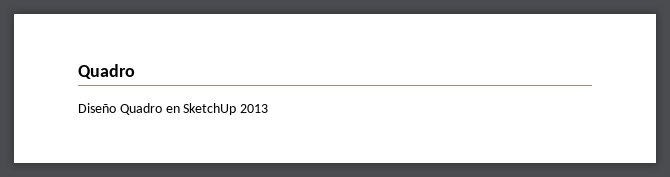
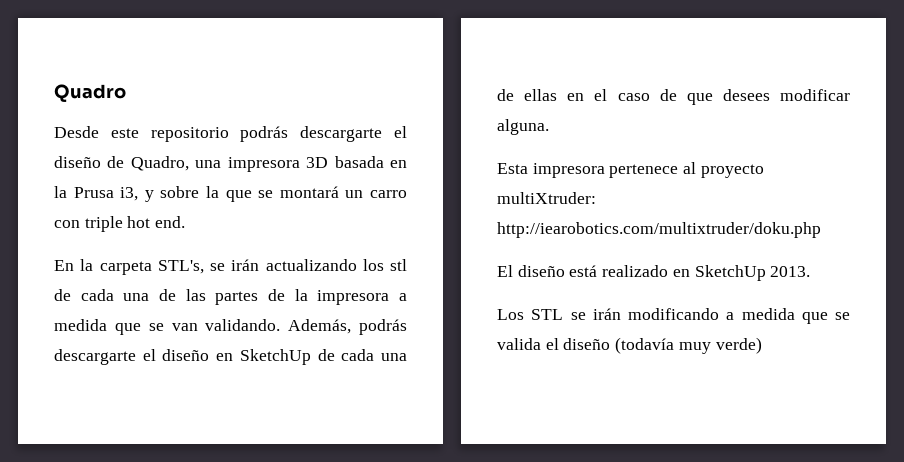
[78,103,269,115] Diseño Quadro en SketchUp 2013 -> [54,126,408,142] [54,156,408,172] [54,186,407,202] [54,216,186,232] [54,259,407,275] [54,289,407,305] [54,319,407,335] [54,349,408,365] [497,89,850,105] [497,119,549,135] [497,162,764,178] [497,192,596,204] [497,222,821,238] [497,265,811,281] [497,308,850,324] [497,337,762,354] Desde este repositorio podrás descargarte el diseño de Quadro, una impresora 3D basada en la Prusa i3, y sobre la que se montará un carro con triple hot end. // En la carpeta STL's, se irán actualizando los stl de cada una de las partes de la impresora a medida que se van validando. Además, podrás descargarte el diseño en SketchUp de cada una de ellas en el caso de que desees modificar alguna. // Esta impresora pertenece al proyecto multiXtruder: http://iearobotics.com/multixtruder/doku.php // El diseño está realizado en SketchUp 2013. // Los STL se irán modificando a medida que se valida el diseño (todavía muy verde)

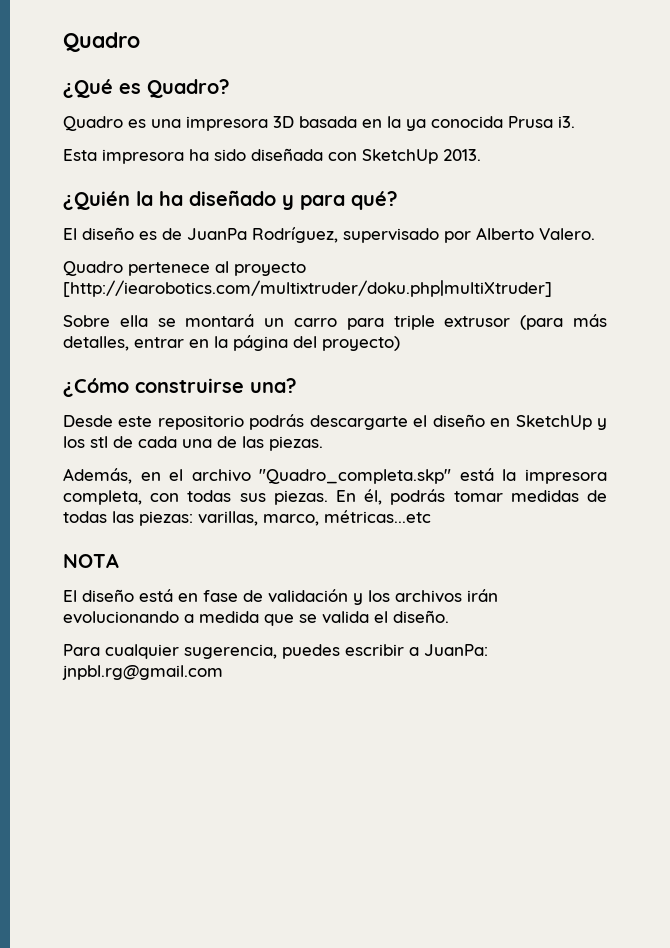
[54,84,126,102] Quadro -> [63,32,140,52] [63,79,230,98] [63,116,575,131] [63,148,481,164] [63,190,398,210] [63,227,595,243] [63,261,306,276] [63,280,552,297] [63,314,607,330] [63,335,400,351] [63,378,297,397] Quadro // ¿Qué es Quadro? // Quadro es una impresora 3D basada en la ya conocida Prusa i3. // Esta impresora ha sido diseñada con SketchUp 2013. // ¿Quién la ha diseñado y para qué? // El diseño es de JuanPa Rodríguez, supervisado por Alberto Valero. // Quadro pertenece al proyecto [http://iearobotics.com/multixtruder/doku.php|multiXtruder] // Sobre ella se montará un carro para triple extrusor (para más detalles, entrar en la página del proyecto) // ¿Cómo construirse una?
[107,156,408,172] [54,186,407,202] [54,216,186,232] [54,259,357,275] de Quadro, una impresora 3D basada en la Prusa i3, y sobre la que se montará un carro con triple hot end. // En la carpeta STL's, se irán actualizando -> [490,415,608,430] en SketchUp y
[215,289,407,305] [54,319,407,335] [54,349,408,365] [497,89,850,105] [497,119,549,135] [497,162,764,178] [497,192,596,204] [497,222,821,238] [497,265,811,281] [497,308,719,320] partes de la impresora a medida que se van validando. Además, podrás descargarte el diseño en SketchUp de cada una de ellas en el caso de que desees modificar alguna. // Esta impresora pertenece al proyecto multiXtruder: http://iearobotics.com/multixtruder/doku.php // El diseño está realizado en SketchUp 2013. // Los STL se irán modificando -> [269,436,323,451] [63,468,607,484] [63,489,607,505] [63,510,431,526] [63,553,119,568] [63,589,498,605] [63,611,179,624] piezas. // Además, en el archivo "Quadro_completa.skp" está la impresora completa, con todas sus piezas. En él, podrás tomar medidas de todas las piezas: varillas, marco, métricas...etc // NOTA // El diseño está en fase de validación y los archivos irán evolucionando
[563,337,762,354] diseño (todavía muy verde) -> [393,610,449,623] [63,644,488,659] [62,665,223,680] diseño. // Para cualquier sugerencia, puedes escribir a JuanPa: jnpbl.rg@gmail.com

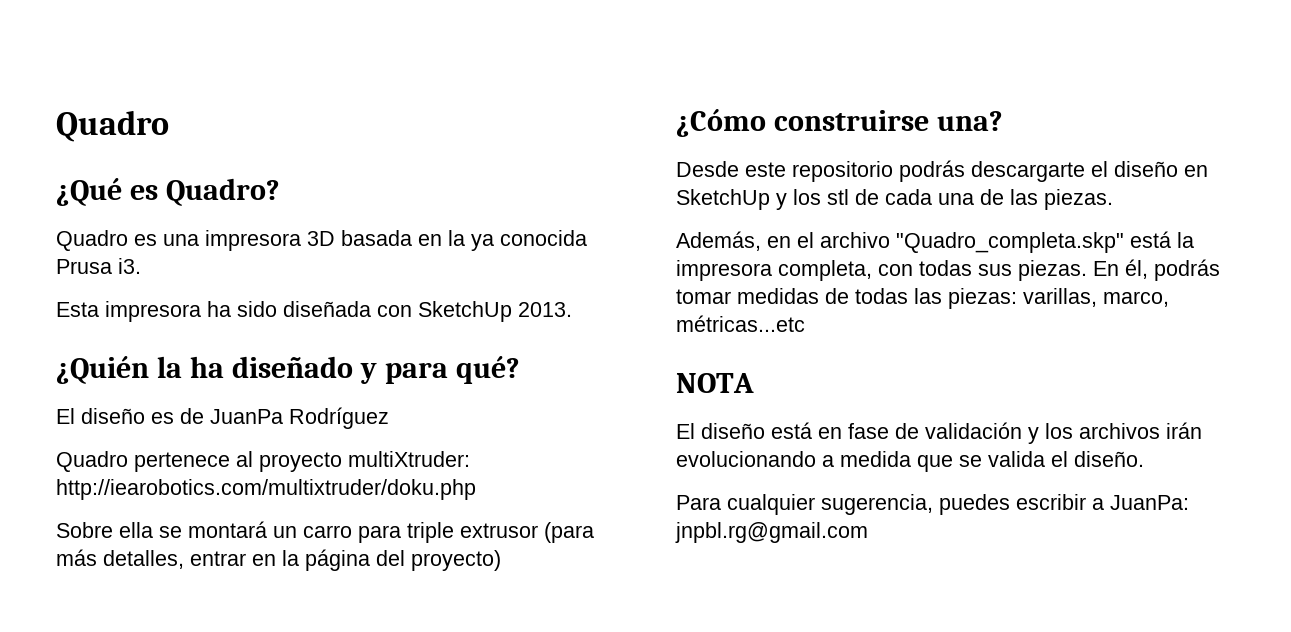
[252,227,595,243] Rodríguez, supervisado por Alberto Valero. -> [289,407,389,429] Rodríguez
[63,280,552,297] [http://iearobotics.com/multixtruder/doku.php|multiXtruder] -> [348,451,470,467] [56,479,476,500] multiXtruder: http://iearobotics.com/multixtruder/doku.php

